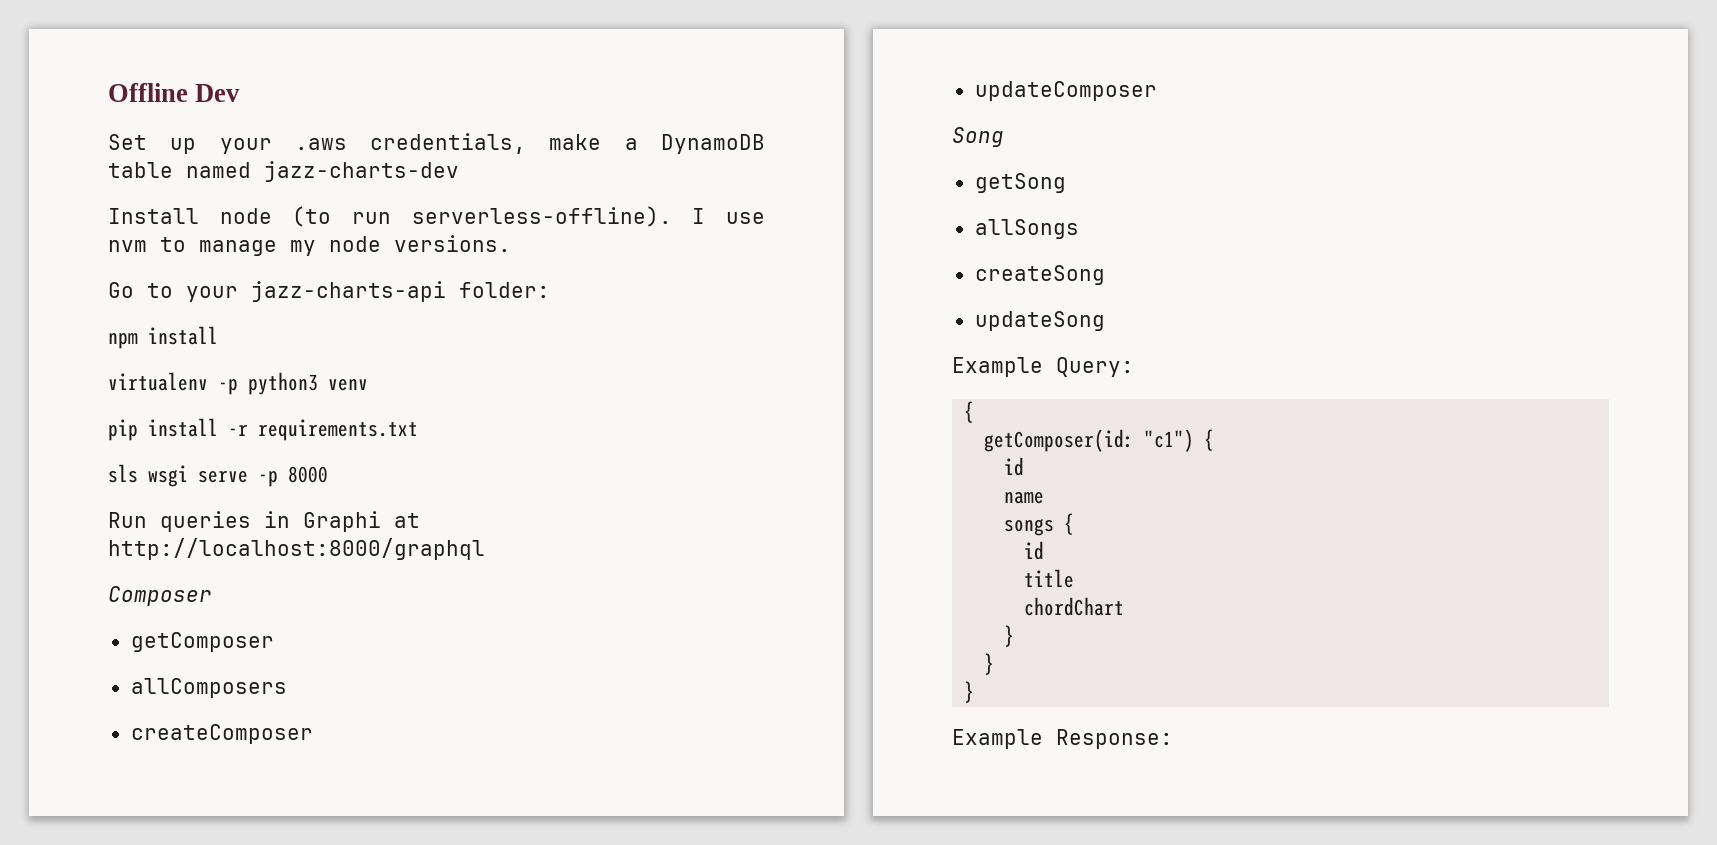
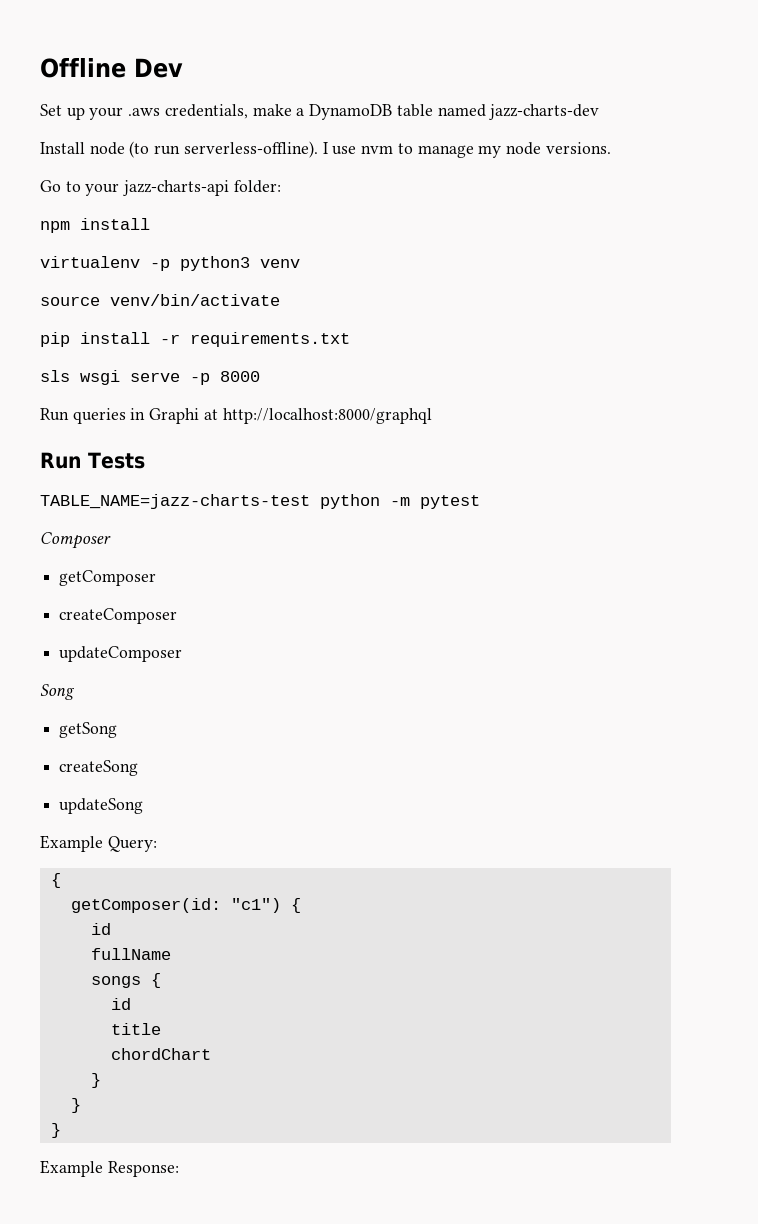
(368, 384) none -> [40,294,280,306] // source venv/bin/activate
(485, 549) none -> [40,452,145,469] [40,494,480,509] // Run Tests // TABLE_NAME=jazz-charts-test python -m pytest
[130,678,287,698] // allComposers -> (157, 578) none
[974,219,1079,239] // allSongs -> (118, 730) none
[1004,491,1045,504] name -> [90,948,171,960] fullName

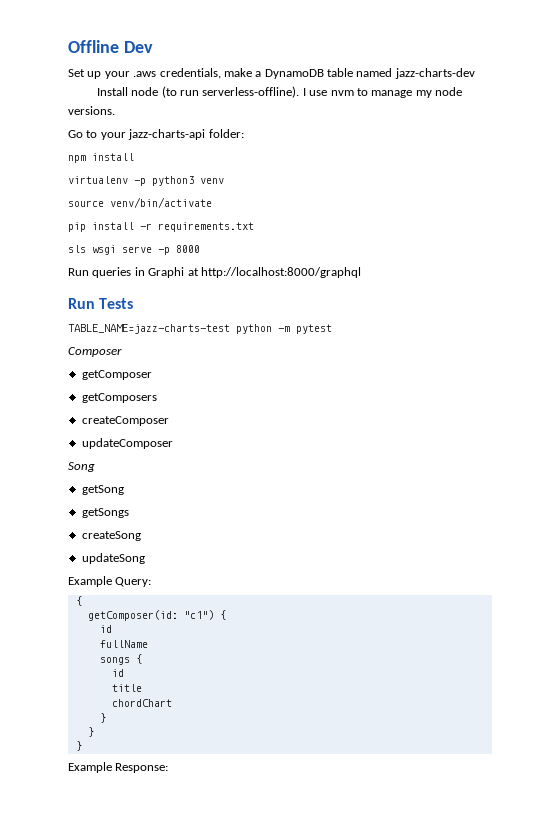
(157, 578) none -> [81,393,157,403] // getComposers
(118, 730) none -> [81,508,129,518] // getSongs

